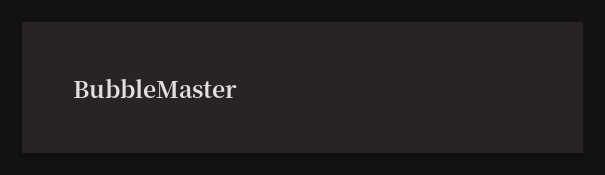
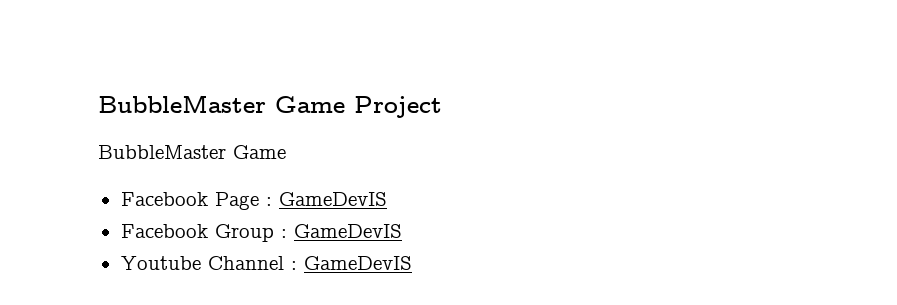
[73,78,237,98] BubbleMaster -> [98,95,442,118] [98,145,286,159] [120,192,387,210] [120,224,402,242] [120,256,412,270] BubbleMaster Game Project // BubbleMaster Game // Facebook Page : GameDevIS // Facebook Group : GameDevIS // Youtube Channel : GameDevIS

